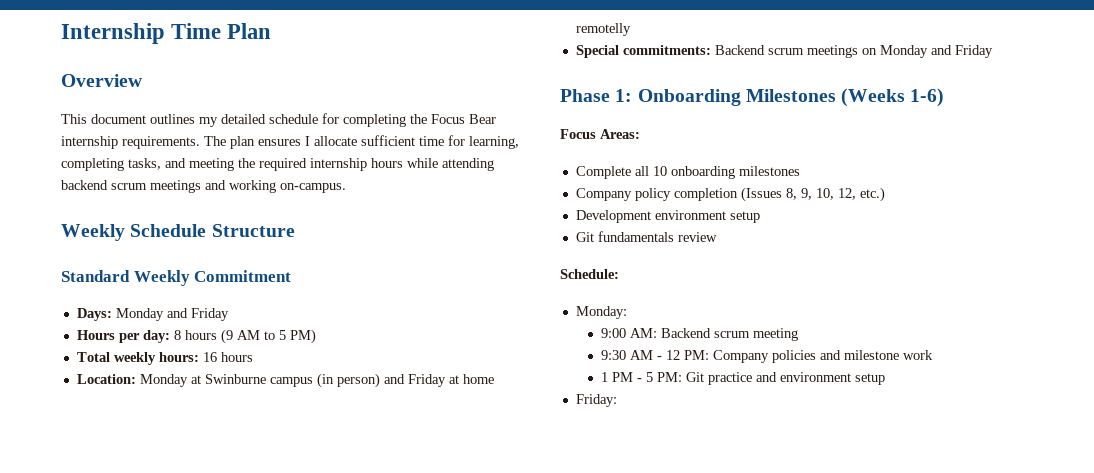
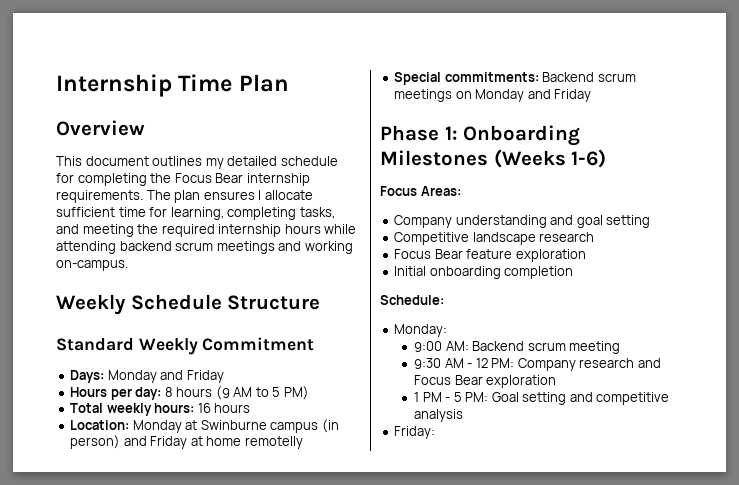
[575,166,800,179] [575,187,885,202] [575,210,760,223] [575,231,717,242] Complete all 10 onboarding milestones // Company policy completion (Issues 8, 9, 10, 12, etc.) // Development environment setup // Git fundamentals review -> [394,215,651,228] [394,232,595,245] [394,249,586,262] [394,266,574,279] Company understanding and goal setting // Competitive landscape research // Focus Bear feature exploration // Initial onboarding completion
[771,350,933,363] policies and milestone work -> [579,358,661,368] [414,375,557,388] research and Focus Bear exploration
[685,372,885,385] Git practice and environment setup -> [491,392,670,405] [414,409,464,422] Goal setting and competitive analysis

